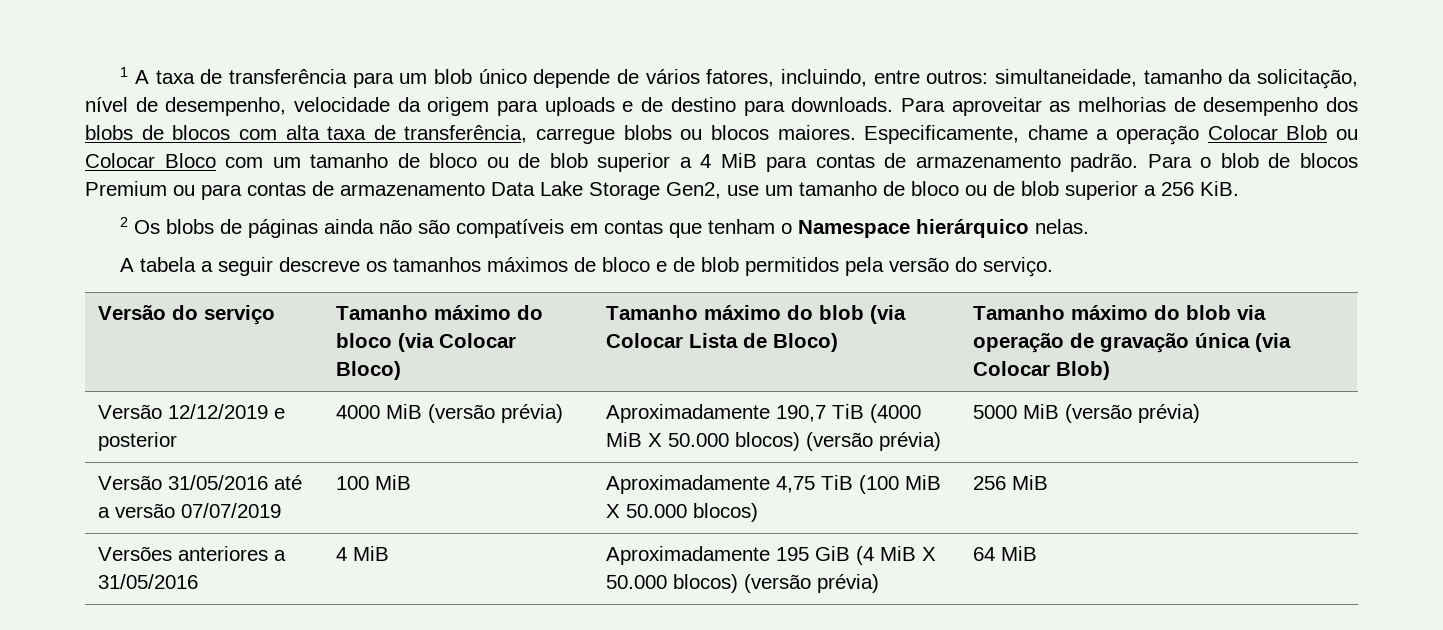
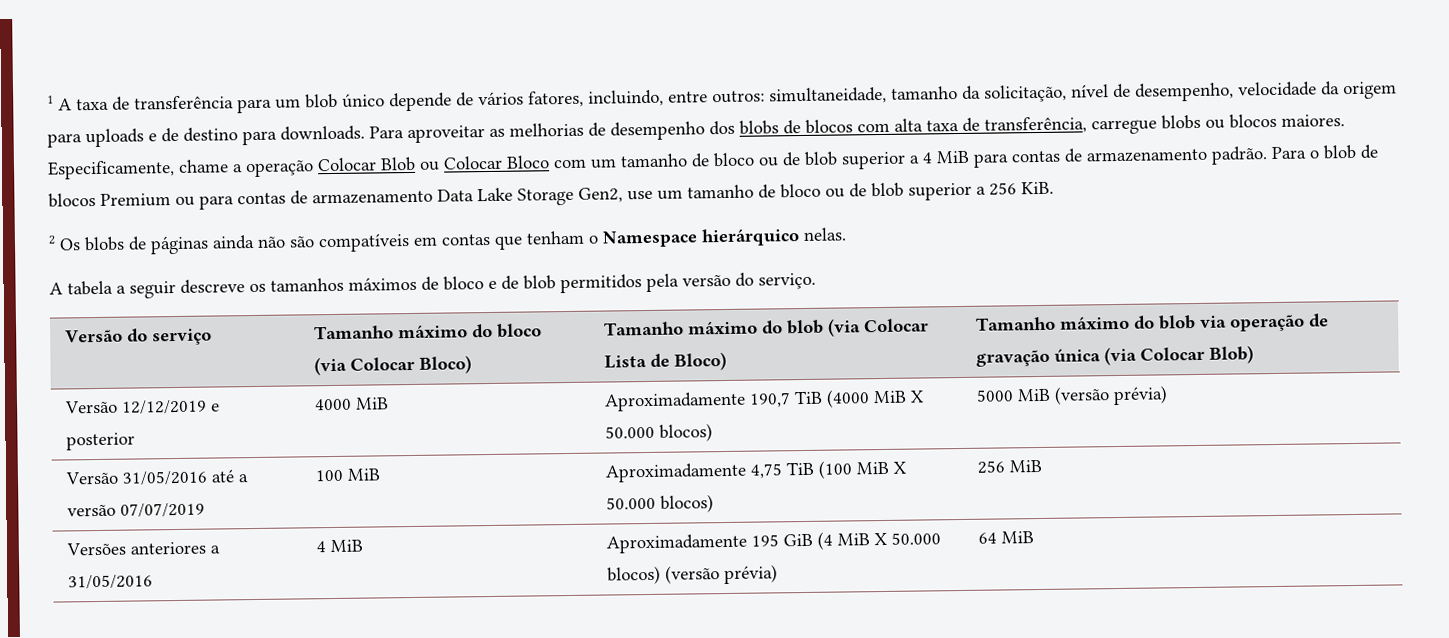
[427,404,563,423] (versão prévia) -> (389, 403) none
[805,432,941,451] (versão prévia) -> (713, 432) none

